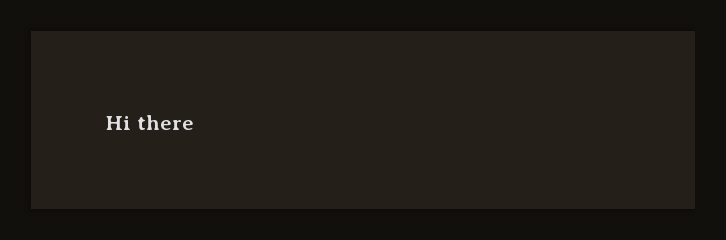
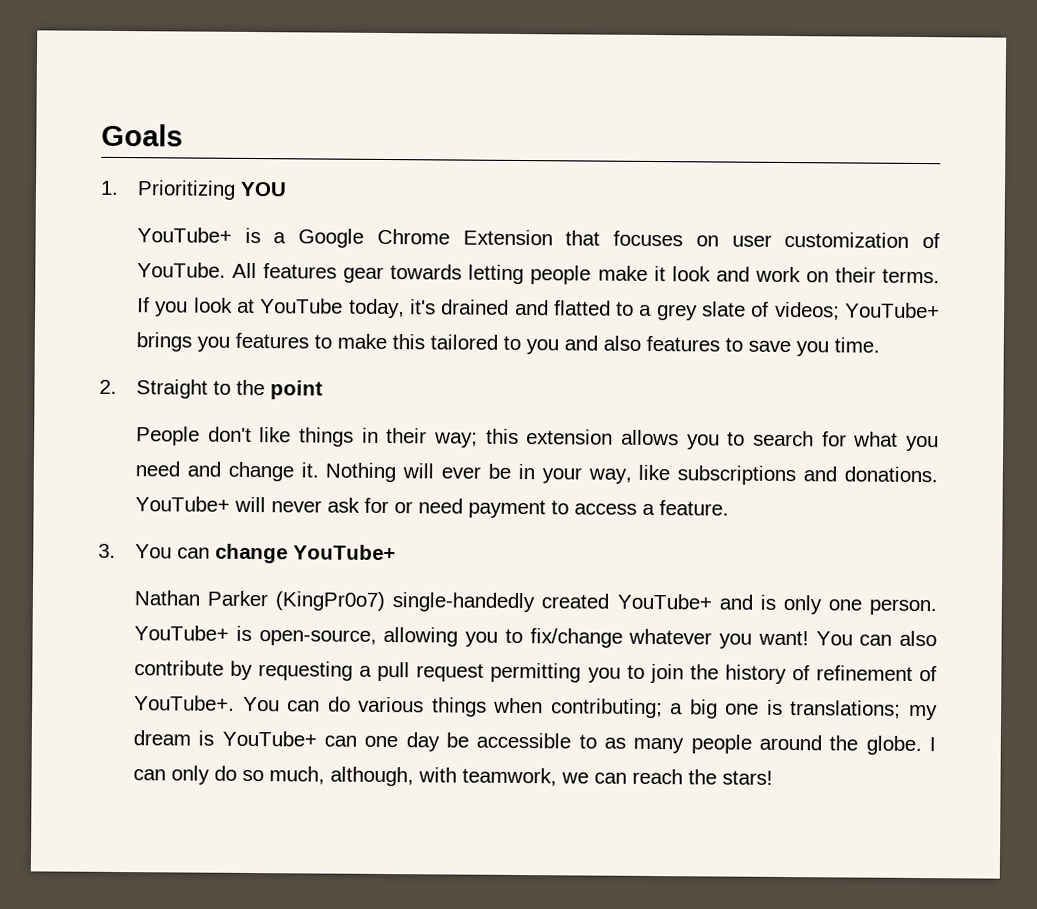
[106,115,194,130] Hi there -> [101,123,183,147] [100,180,287,200] [136,227,941,249] [136,262,940,285] [136,297,940,321] [135,332,880,357] [99,379,323,400] [135,426,940,452] [134,461,939,486] [134,496,729,519] [98,543,396,564] [133,590,937,616] [133,625,937,649] [133,660,937,685] [133,695,938,721] [132,730,937,756] [132,765,773,787] Goals // 1. Prioritizing YOU // YouTube+ is a Google Chrome Extension that focuses on user customization of YouTube. All features gear towards letting people make it look and work on their terms. If you look at YouTube today, it's drained and flatted to a grey slate of videos; YouTube+ brings you features to make this tailored to you and also features to save you time. // 2. Straight to the point // People don't like things in their way; this extension allows you to search for what you need and change it. Nothing will ever be in your way, like subscriptions and donations. YouTube+ will never ask for or need payment to access a feature. // 3. You can change YouTube+ // Nathan Parker (KingPr0o7) single-handedly created YouTube+ and is only one person. YouTube+ is open-source, allowing you to fix/change whatever you want! You can also contribute by requesting a pull request permitting you to join the history of refinement of YouTube+. You can do various things when contributing; a big one is translations; my dream is YouTube+ can one day be accessible to as many people around the globe. I can only do so much, although, with teamwork, we can reach the stars!

